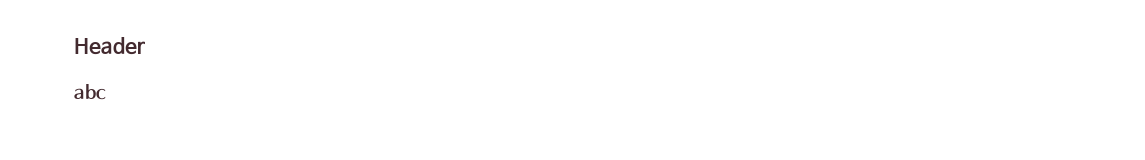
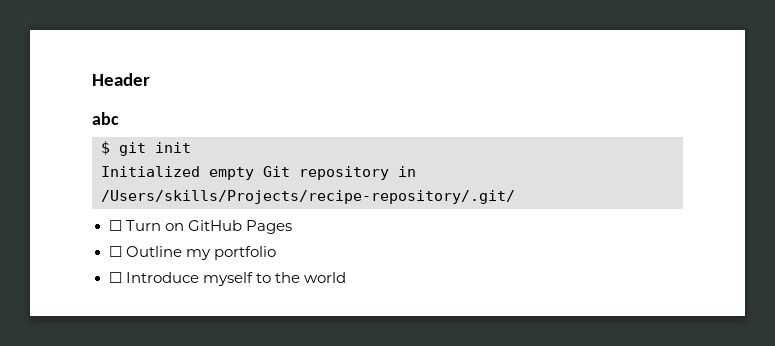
(106, 92) none -> [101,141,191,156] [101,166,416,180] [101,190,515,204] [108,220,292,234] [108,246,276,260] [108,272,346,286] // $ git init // Initialized empty Git repository in /Users/skills/Projects/recipe-repository/.git/ // ☐ Turn on GitHub Pages // ☐ Outline my portfolio // ☐ Introduce myself to the world

